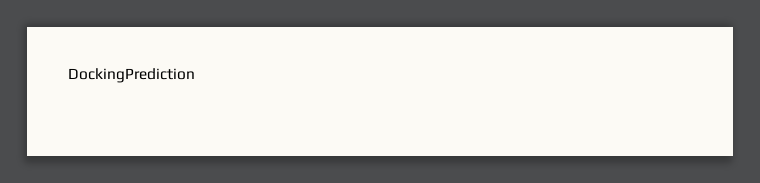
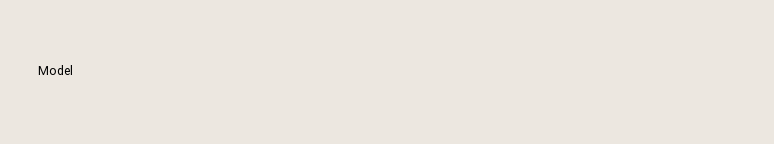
[68,68,195,83] DockingPrediction -> [38,65,73,75] Model

